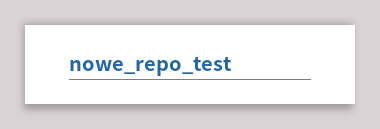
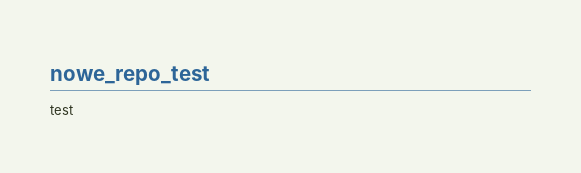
(232, 66) none -> [50,105,73,115] // test

